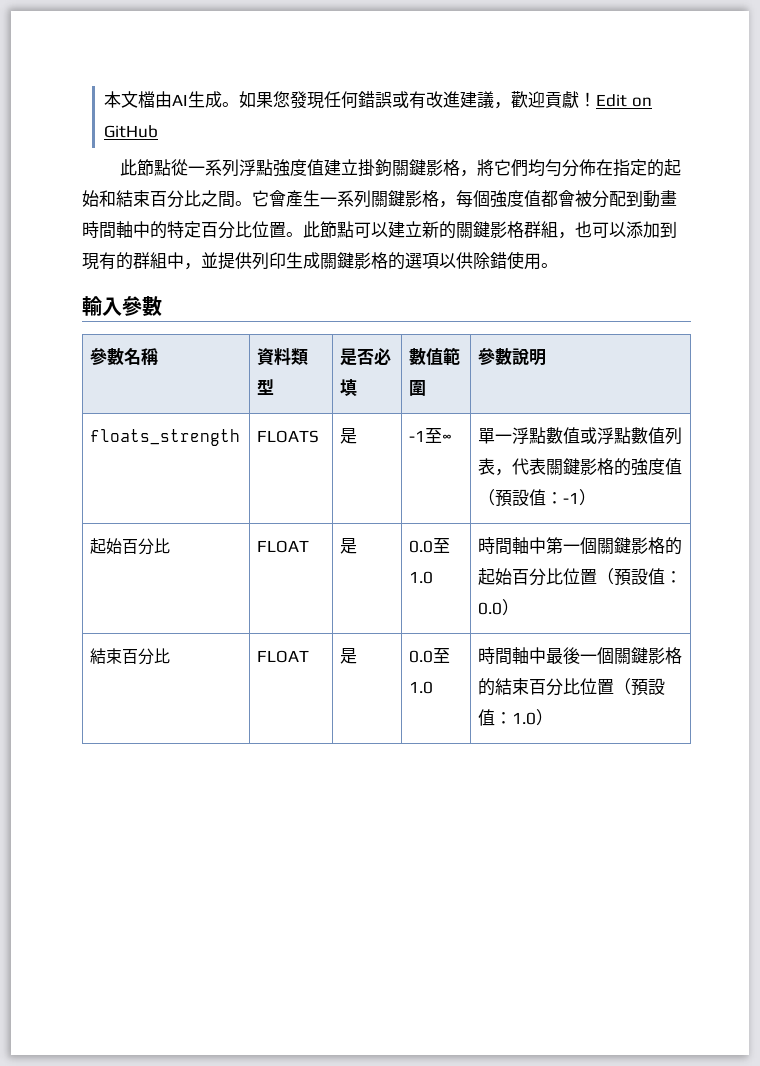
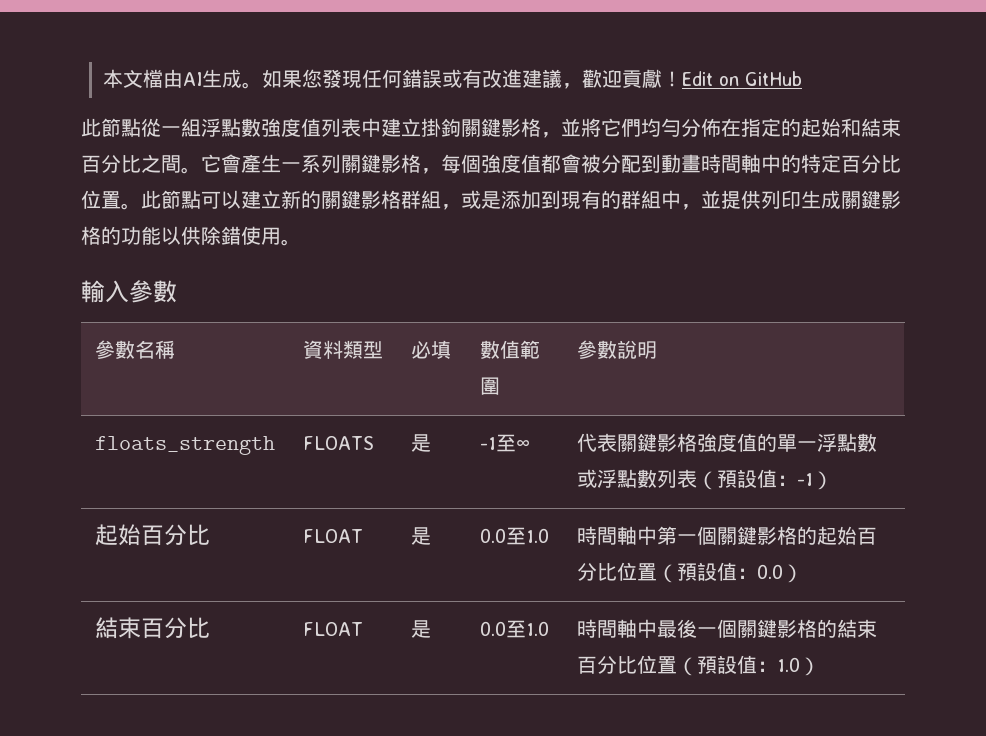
[204,159,324,177] 系列浮點強度值 -> [181,118,381,138] 組浮點數強度值列表中
(477, 173) none -> [561,118,581,137] 並
[575,221,626,238] 也可以 -> [461,190,501,209] 或是
[405,252,439,269] 選項 -> [121,226,161,245] 功能
[340,348,375,366] 是否 -> (383, 350) none
[478,427,683,445] [478,458,683,476] 單一浮點數值或浮點數值列表，代表關鍵影格的強度值 -> [576,433,877,453] [576,469,697,488] 代表關鍵影格強度值的單一浮點數或浮點數列表

